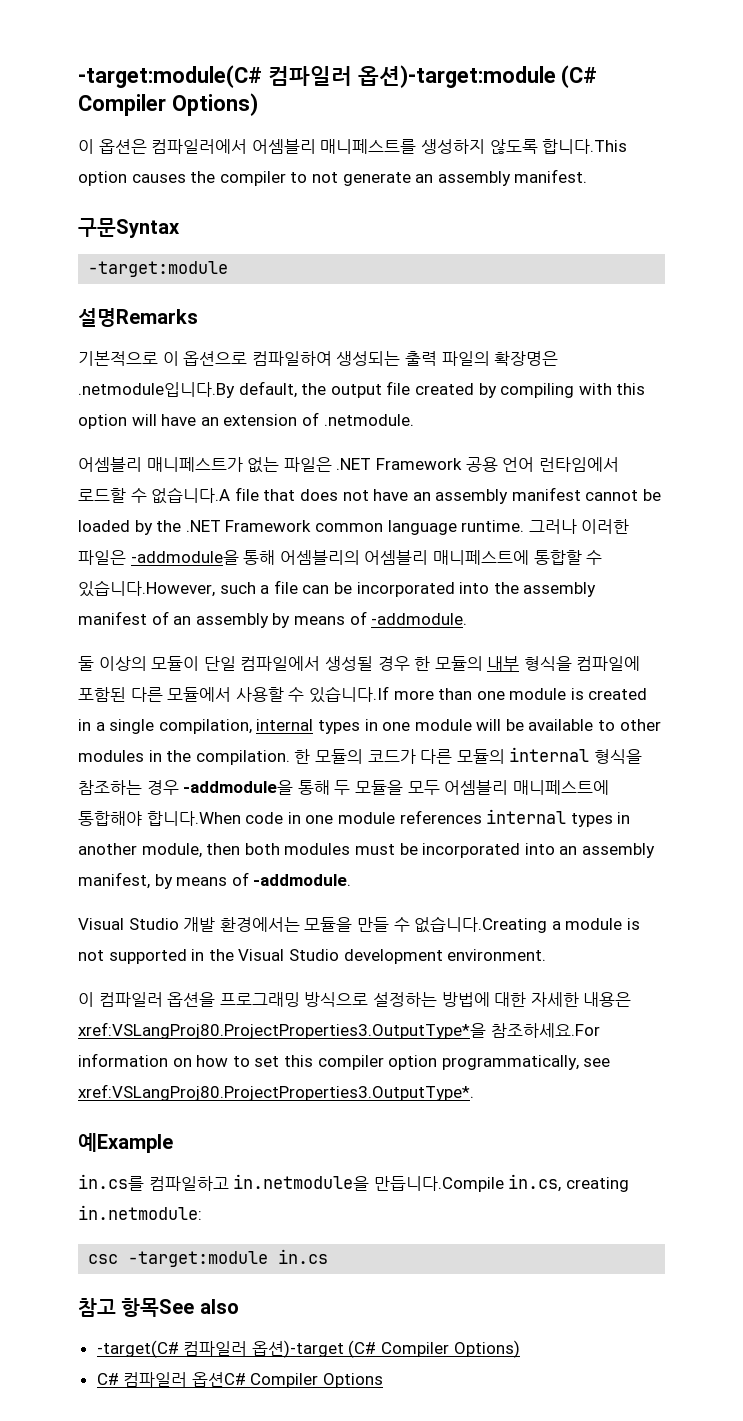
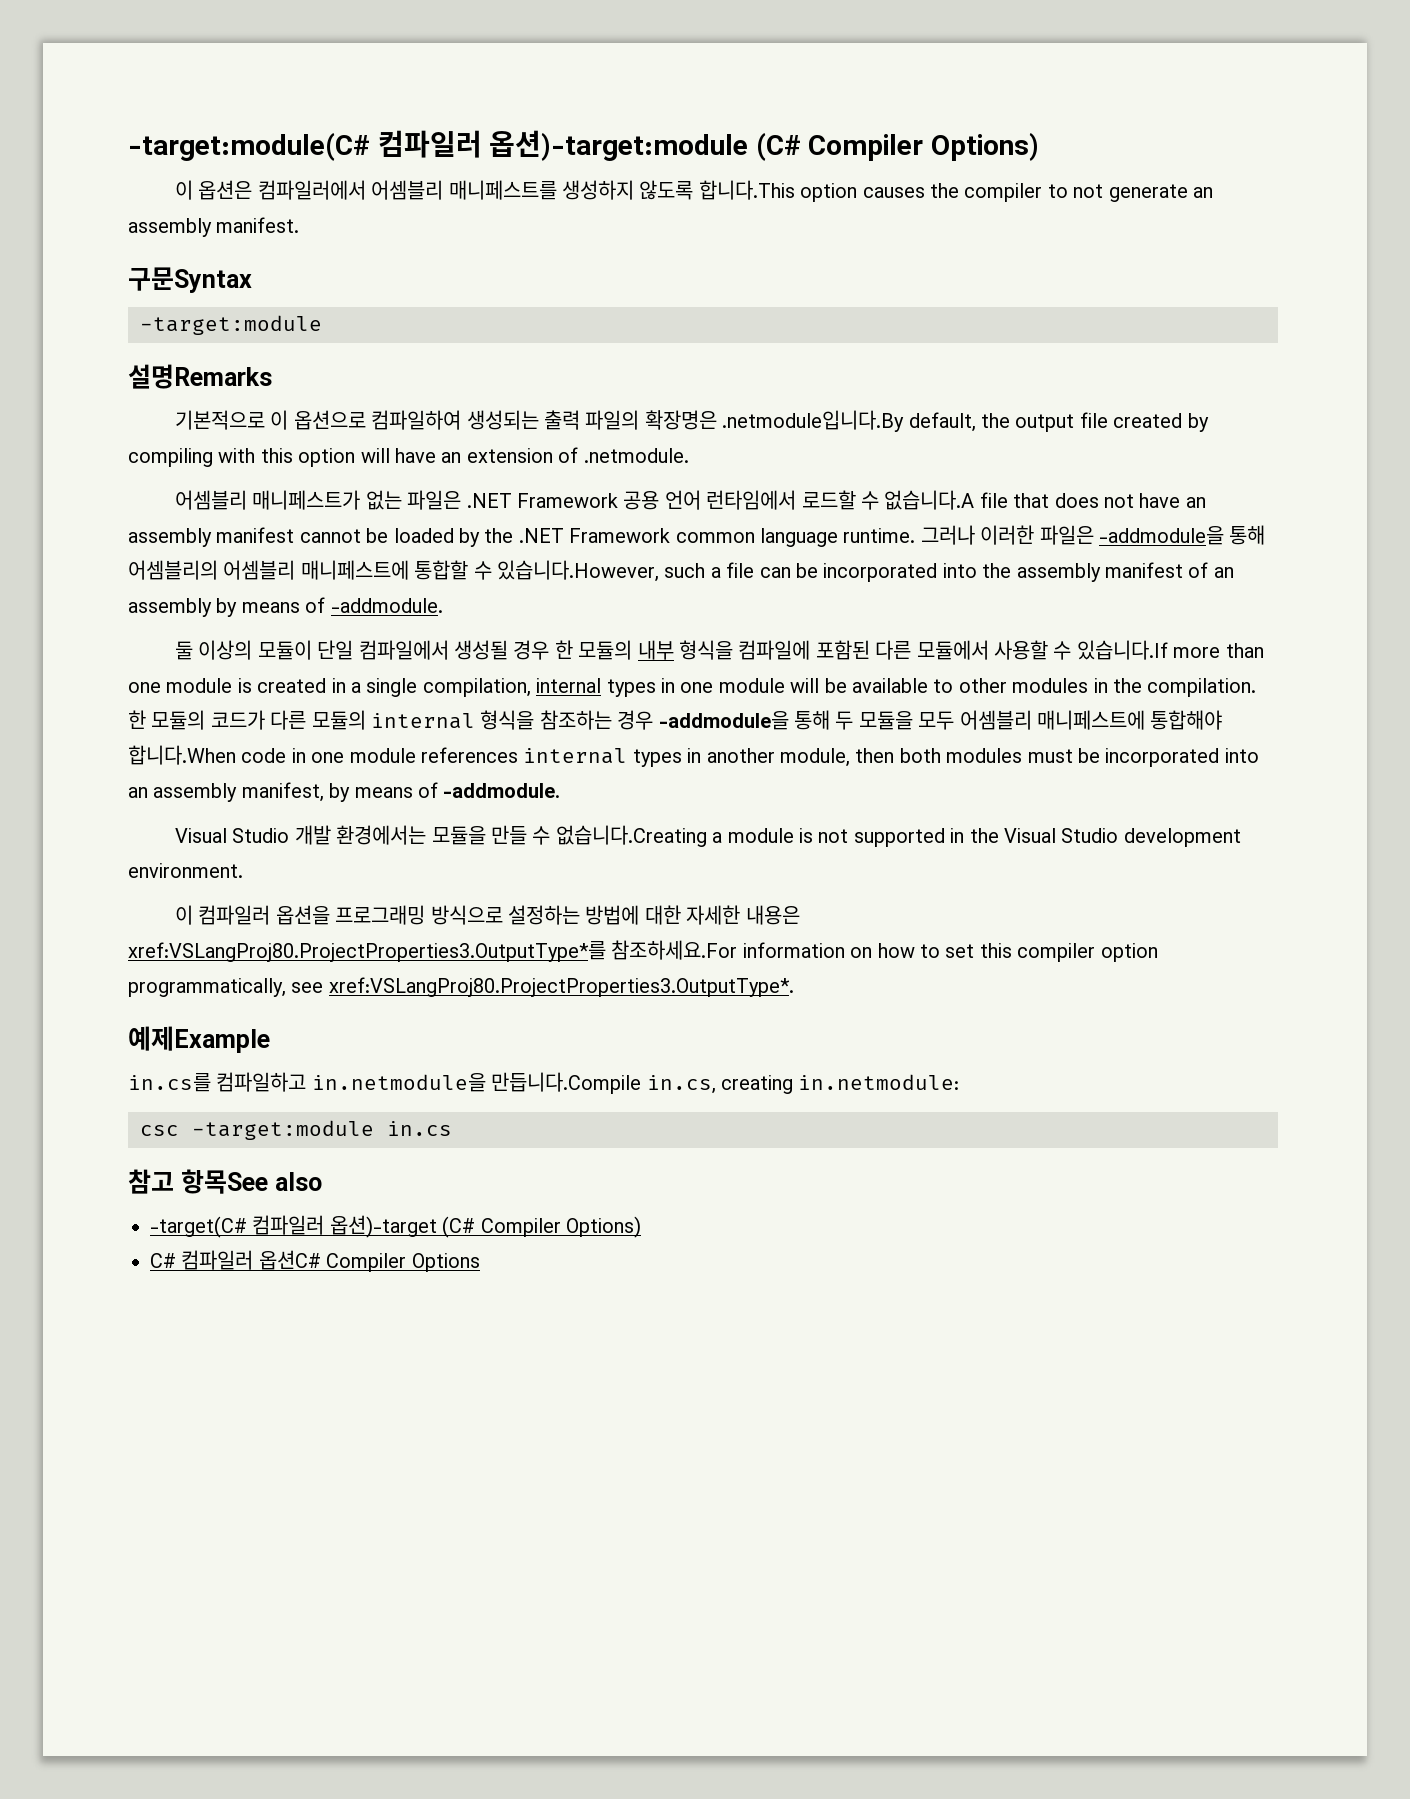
[78,1022,486,1039] xref:VSLangProj80.ProjectProperties3.OutputType*을 -> [128,941,606,962] xref:VSLangProj80.ProjectProperties3.OutputType*를
[78,1133,173,1153] 예Example -> [128,1026,270,1053] 예제Example

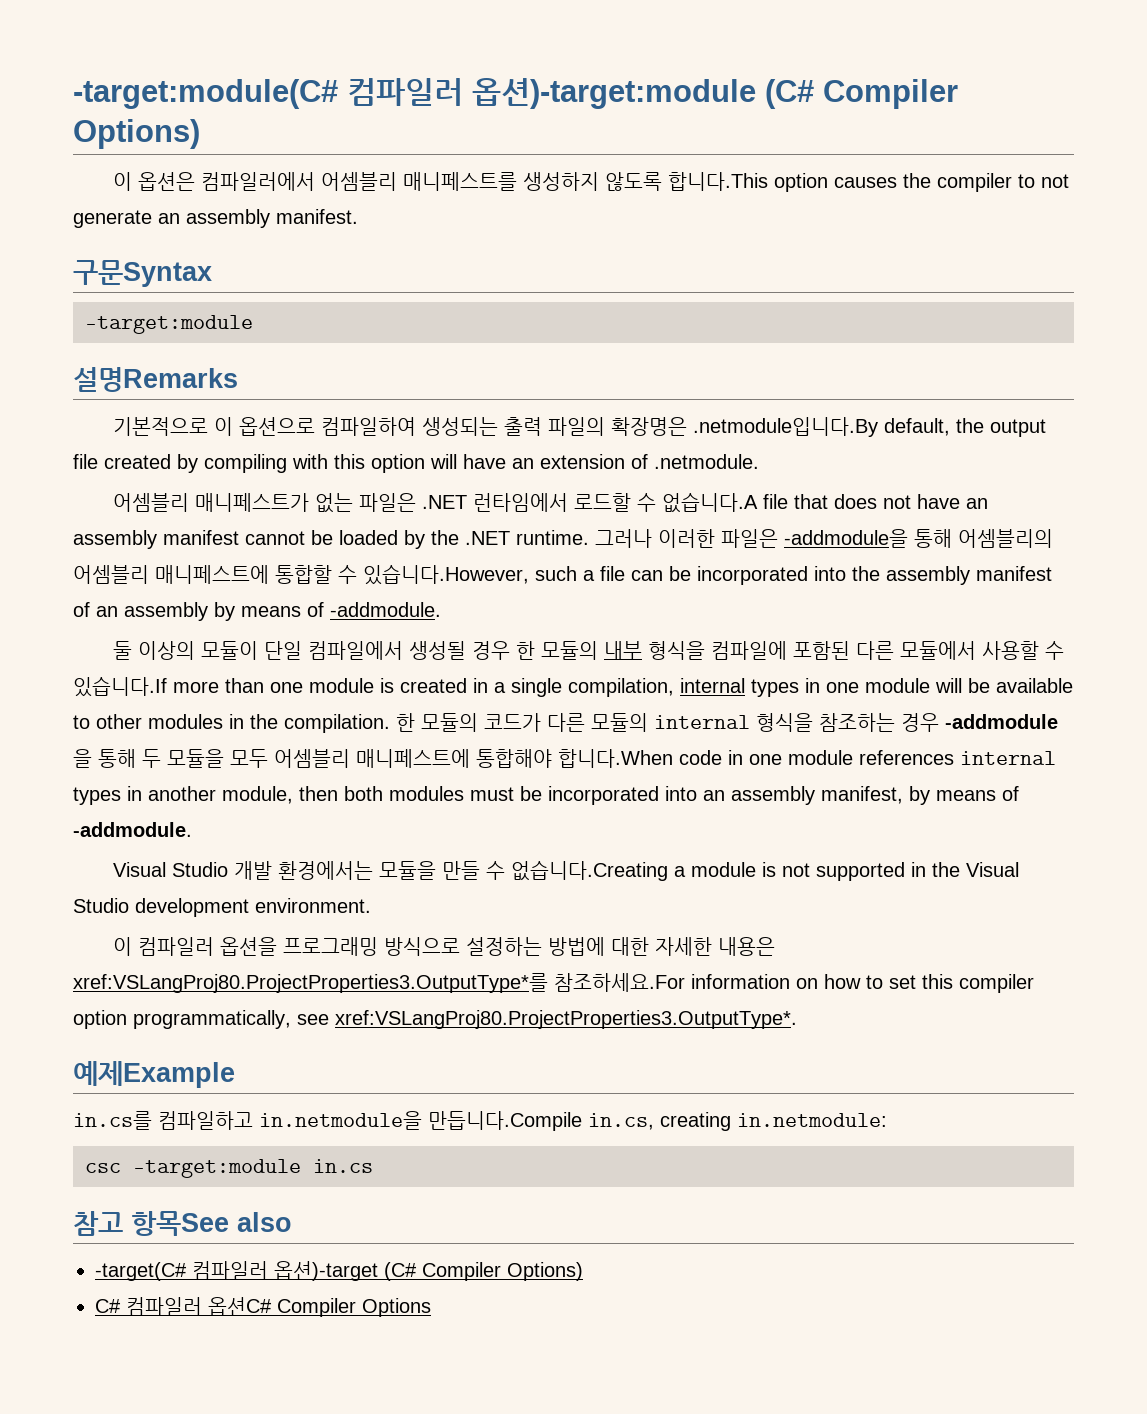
[517,490,701,510] Framework 공용 언어 -> (468, 502) none
[569,528,838,547] Framework common language -> (510, 538) none
[658,711,789,730] -addmodule을 -> [945,714,1058,729] [73,749,92,768] -addmodule 을

